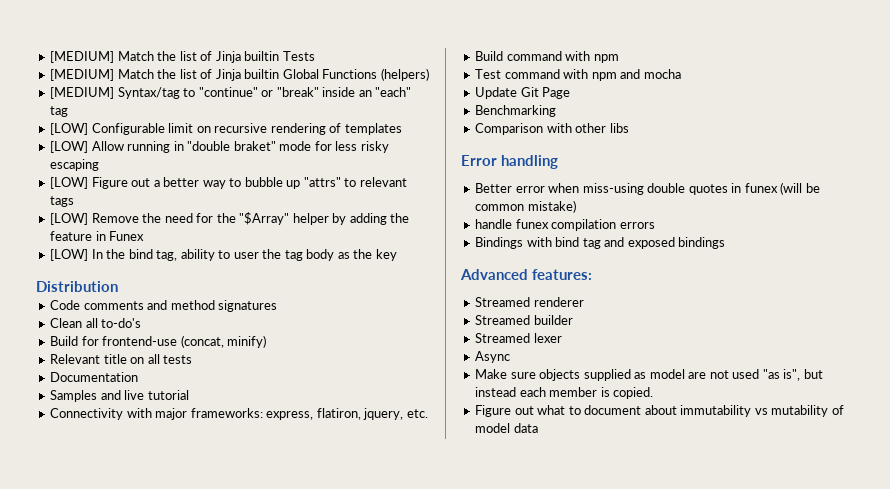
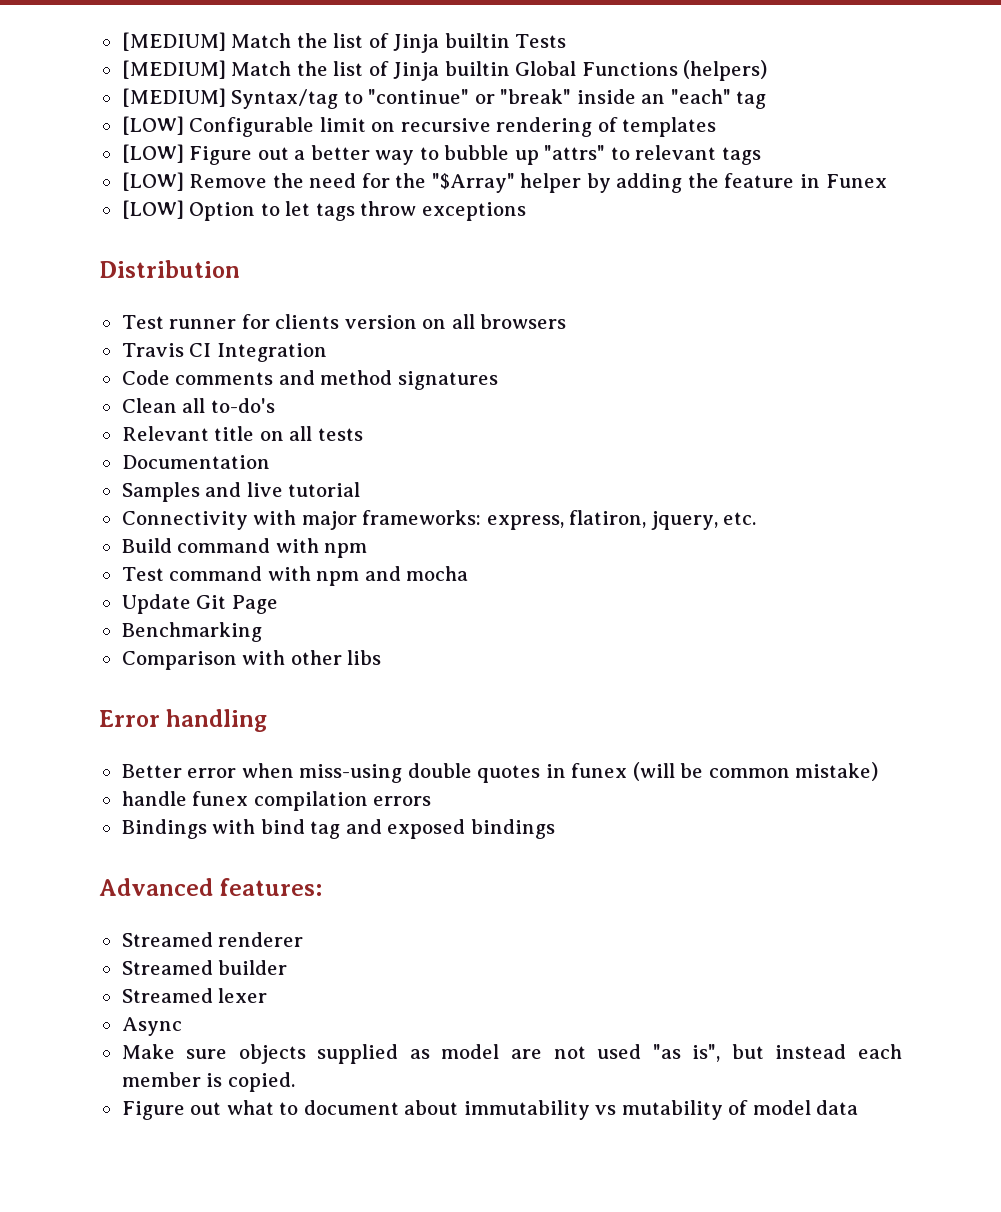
[50,141,389,153] [50,159,100,171] // [LOW] Allow running in "double braket" mode for less risky escaping -> (717, 127) none
[91,249,397,261] [36,281,118,292] In the bind tag, ability to user the tag body as the key // Distribution -> [189,201,526,221] [99,260,240,278] [121,314,567,329] [121,343,327,362] Option to let tags throw exceptions // Distribution // Test runner for clients version on all browsers // Travis CI Integration
[50,335,267,348] // Build for frontend-use (concat, minify) -> (275, 405) none

